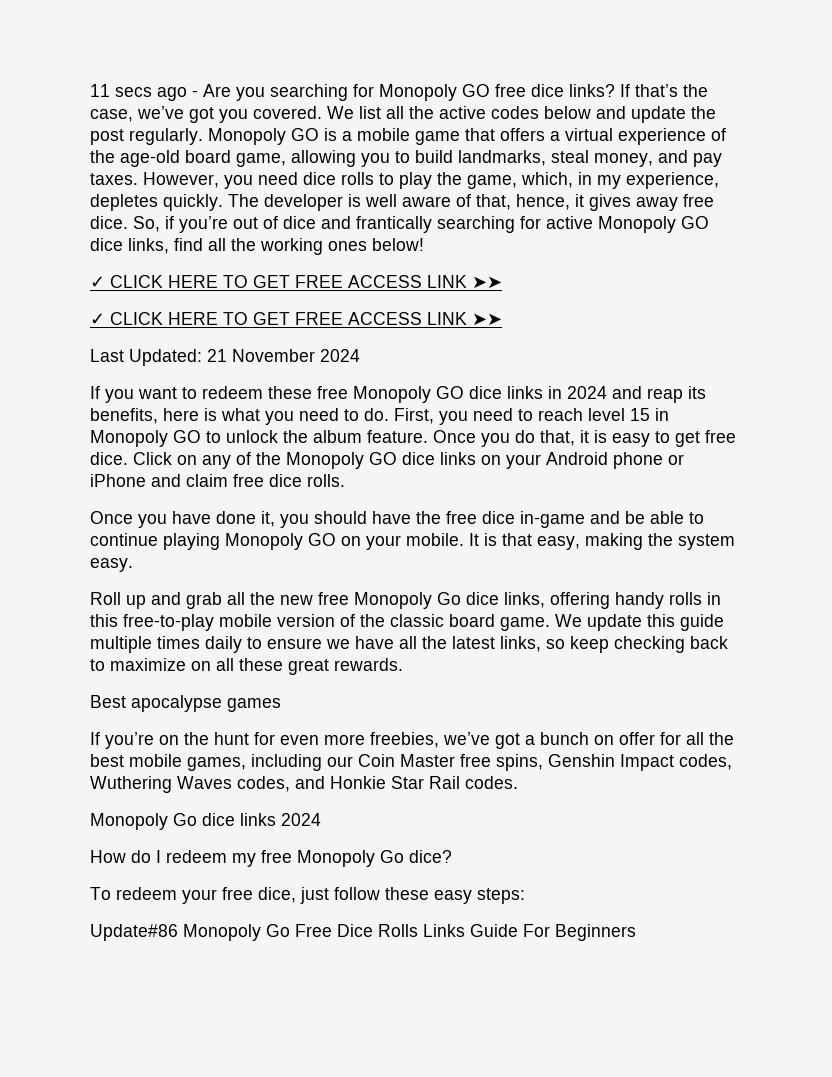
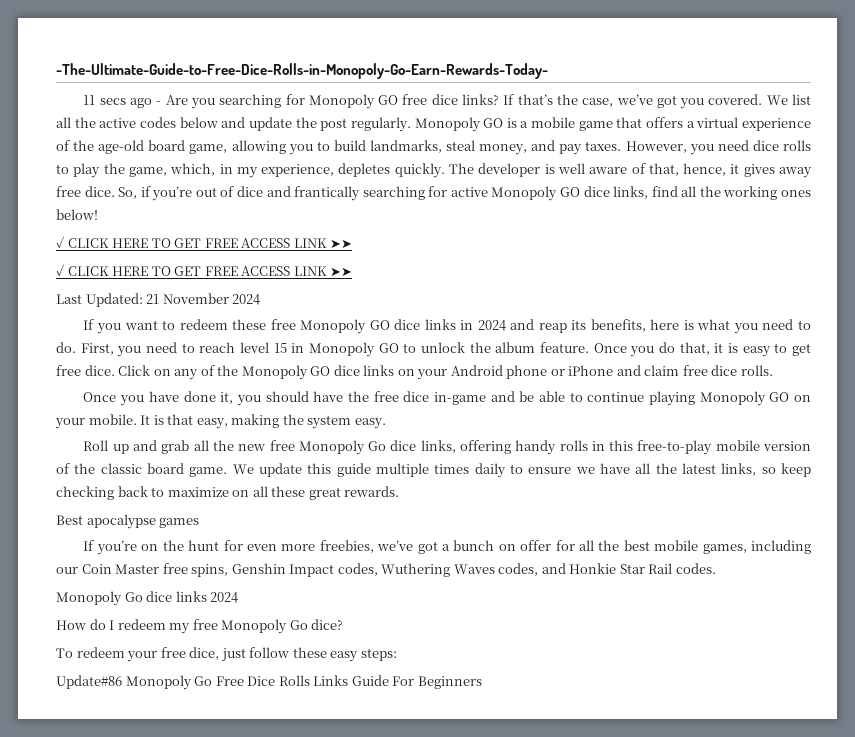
(90, 90) none -> [56,63,548,79] -The-Ultimate-Guide-to-Free-Dice-Rolls-in-Monopoly-Go-Earn-Rewards-Today- //

